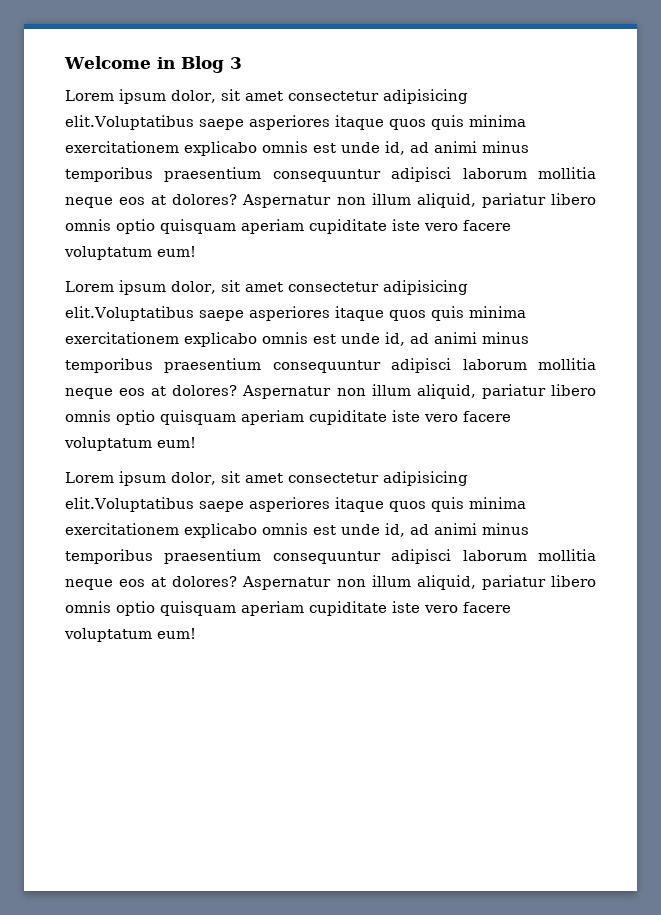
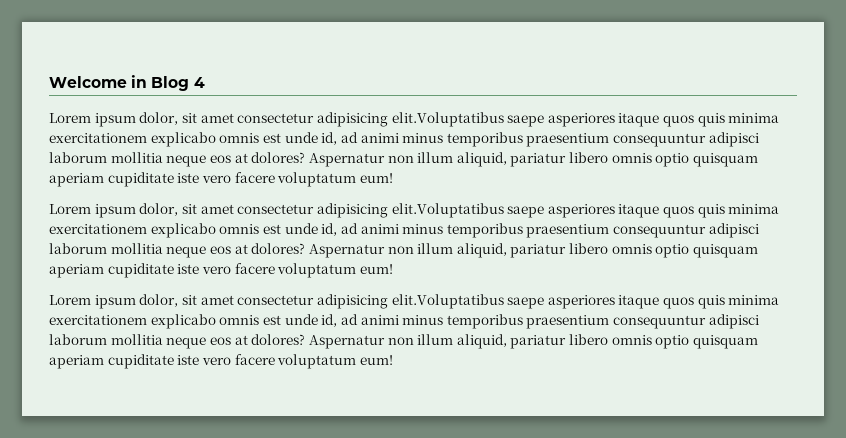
[229,57,242,69] 3 -> [193,77,205,88] 4

